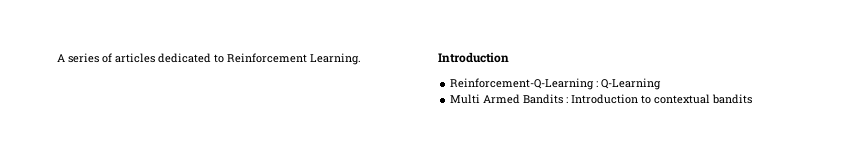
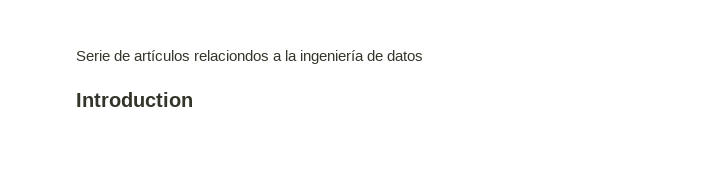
[57,53,361,65] [438,52,509,63] [450,78,662,90] [450,94,753,104] A series of articles dedicated to Reinforcement Learning. // Introduction // Reinforcement-Q-Learning : Q-Learning // Multi Armed Bandits : Introduction to contextual bandits -> [76,50,424,64] [76,92,193,107] Serie de artículos relaciondos a la ingeniería de datos // Introduction

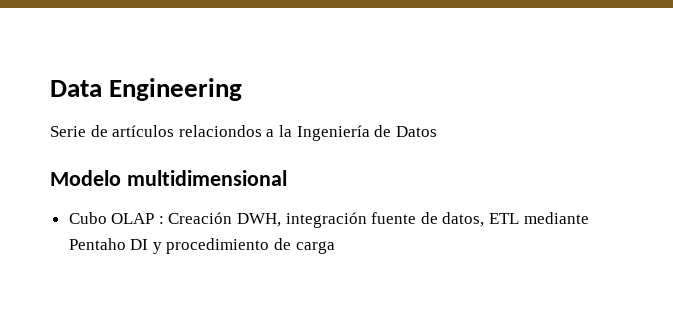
(76, 55) none -> [50,78,243,101] Data Engineering //
[300,50,424,64] [76,92,193,107] ingeniería de datos // Introduction -> [296,125,437,141] [50,170,287,186] [68,212,589,228] [68,238,335,254] Ingeniería de Datos // Modelo multidimensional // Cubo OLAP : Creación DWH, integración fuente de datos, ETL mediante Pentaho DI y procedimiento de carga

